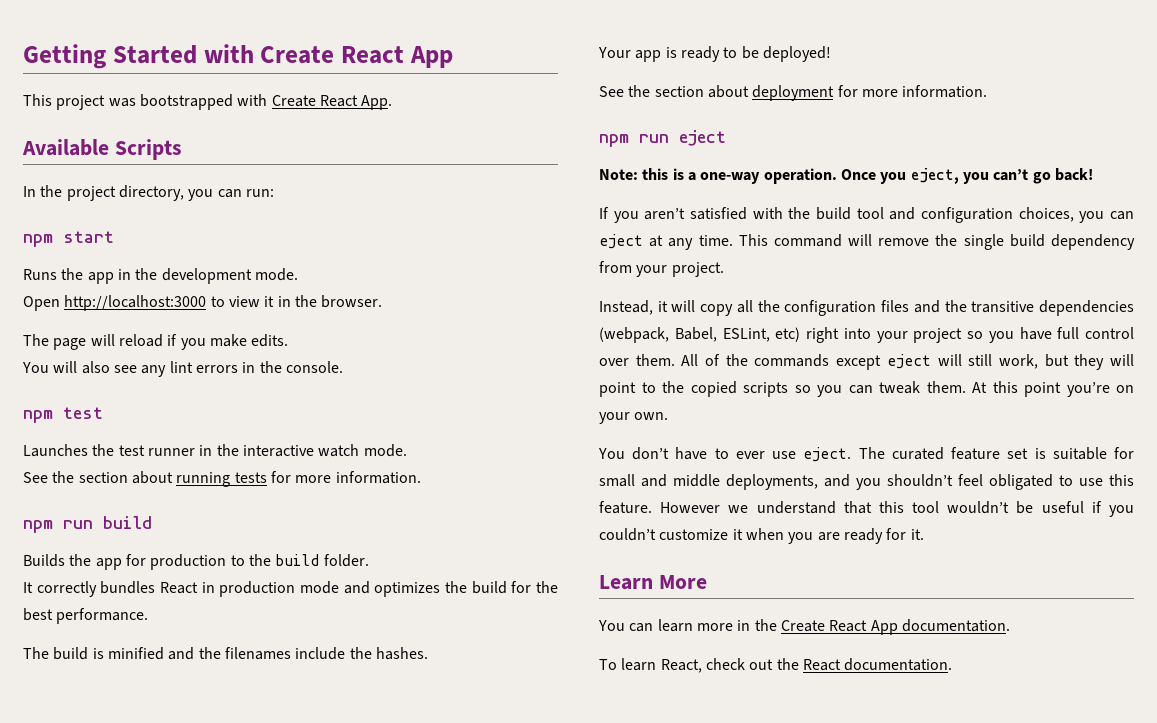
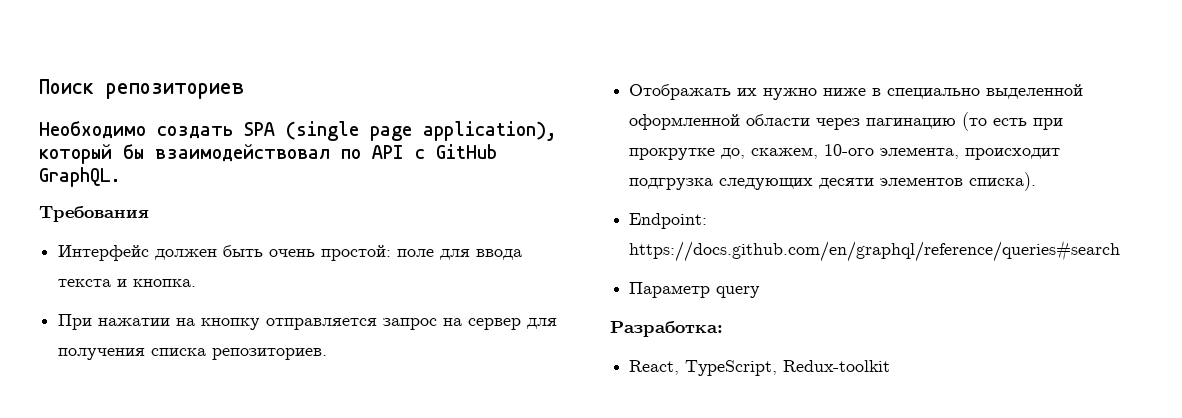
[23,44,453,69] [23,94,393,110] [22,139,182,160] [23,185,274,201] [23,231,114,247] [23,268,298,284] [23,295,383,311] [23,334,289,350] [22,361,343,377] [23,407,103,423] [23,444,407,457] [23,471,421,487] [23,516,152,533] [23,554,369,570] [23,581,558,597] [23,608,149,624] [23,647,428,660] [598,46,831,62] [599,85,988,101] [599,130,726,147] [599,168,1093,184] [599,207,1134,223] [599,234,1135,250] [599,261,724,277] [599,300,1134,316] [599,327,1134,343] [599,354,1134,370] [599,381,1134,397] [599,412,669,424] [598,447,1134,462] [599,474,1134,490] [599,501,1134,517] [599,528,924,544] [599,575,707,590] [598,619,1010,635] [599,658,953,673] Getting Started with Create React App // This project was bootstrapped with Create React App. // Available Scripts // In the project directory, you can run: // npm start // Runs the app in the development mode. // Open http://localhost:3000 to view it in the browser. // The page will reload if you make edits. // You will also see any lint errors in the console. // npm test // Launches the test runner in the interactive watch mode. // See the section about running tests for more information. // npm run build // Builds the app for production to the build folder. // It correctly bundles React in production mode and optimizes the build for the best performance. // The build is minified and the filenames include the hashes. // Your app is ready to be deployed! // See the section about deployment for more information. // npm run eject // Note: this is a one-way operation. Once you eject, you can’t go back! // If you aren’t satisfied with the build tool and configuration choices, you can eject at any time. This command will remove the single build dependency from your project. // Instead, it will copy all the configuration files and the transitive dependencies (webpack, Babel, ESLint, etc) right into your project so you have full control over them. All of the commands except eject will still work, but they will point to the copied scripts so you can tweak them. At this point you’re on your own. // You don’t have to ever use eject. The curated feature set is suitable for small and middle deployments, and you shouldn’t feel obligated to use this feature. However we understand that this tool wouldn’t be useful if you couldn’t customize it when you are ready for it. // Learn More // You can learn more in the Create React App documentation. // To learn React, check out the React documentation. -> [39,79,244,99] [39,120,557,141] [39,143,497,164] [39,167,121,187] [39,206,149,222] [58,245,523,261] [58,279,197,287] [58,314,558,330] [58,348,328,360] [629,84,1084,100] [629,112,1064,131] [629,144,1061,160] [629,172,1037,191] [629,213,708,229] [629,240,1121,262] [629,282,761,298] [610,321,723,337] [629,360,891,376] Поиск репозиториев // Необходимо создать SPA (single page application), который бы взаимодействовал по API c GitHub GraphQL. // Требования // Интерфейс должен быть очень простой: поле для ввода текста и кнопка. // При нажатии на кнопку отправляется запрос на сервер для получения списка репозиториев. // Отображать их нужно ниже в специально выделенной оформленной области через пагинацию (то есть при прокрутке до, скажем, 10-ого элемента, происходит подгрузка следующих десяти элементов списка). // Endpoint: https://docs.github.com/en/graphql/reference/queries#search // Параметр query // Разработка: // React, TypeScript, Redux-toolkit

